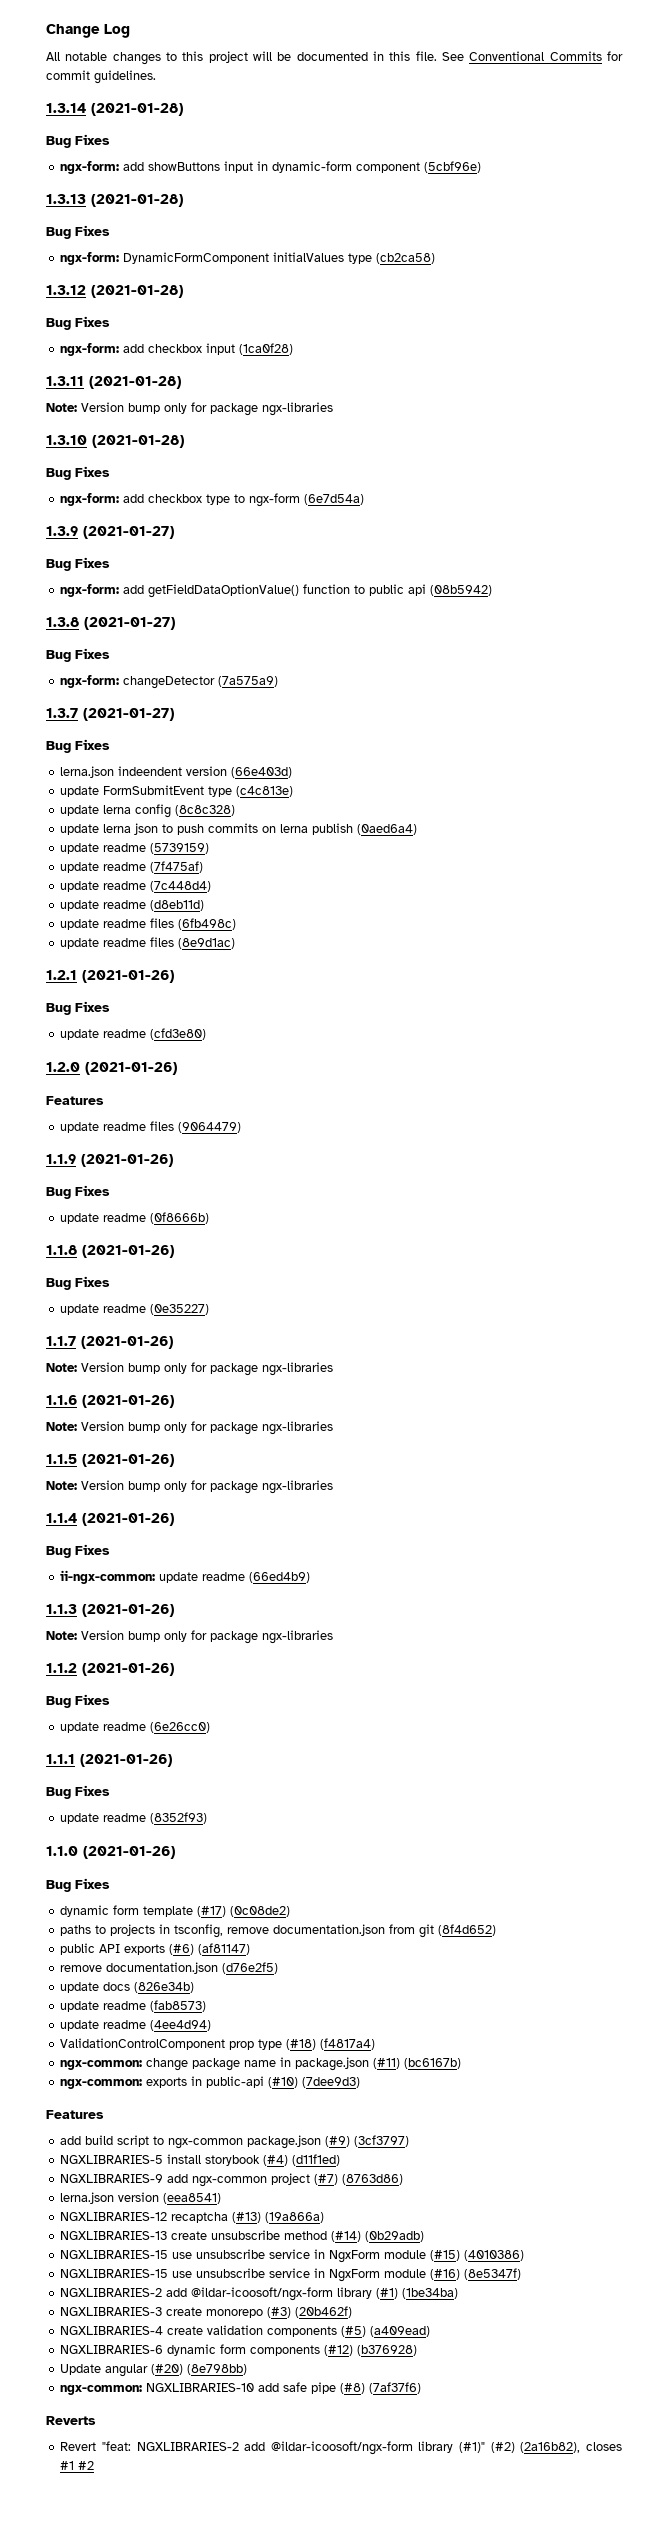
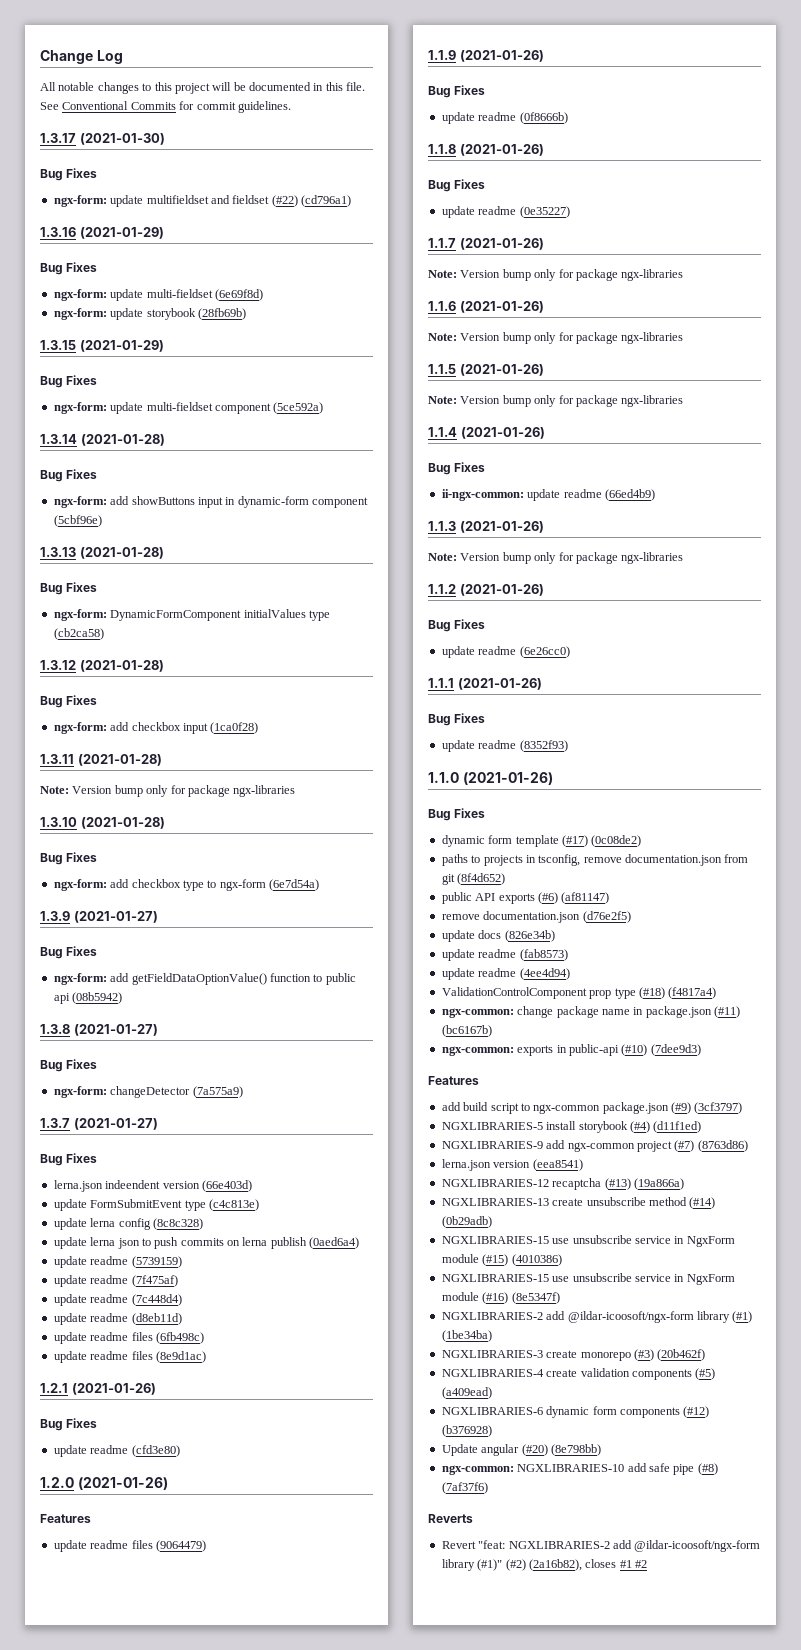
(156, 77) none -> [40,133,165,145] [40,168,98,181] [53,195,351,207] [40,227,164,239] [40,262,98,275] [53,289,263,301] [53,308,246,320] [40,340,164,352] [40,375,98,388] [53,402,324,414] // 1.3.17 (2021-01-30) // Bug Fixes // ngx-form: update multifieldset and fieldset (#22) (cd796a1) // 1.3.16 (2021-01-29) // Bug Fixes // ngx-form: update multi-fieldset (6e69f8d) // ngx-form: update storybook (28fb69b) // 1.3.15 (2021-01-29) // Bug Fixes // ngx-form: update multi-fieldset component (5ce592a)

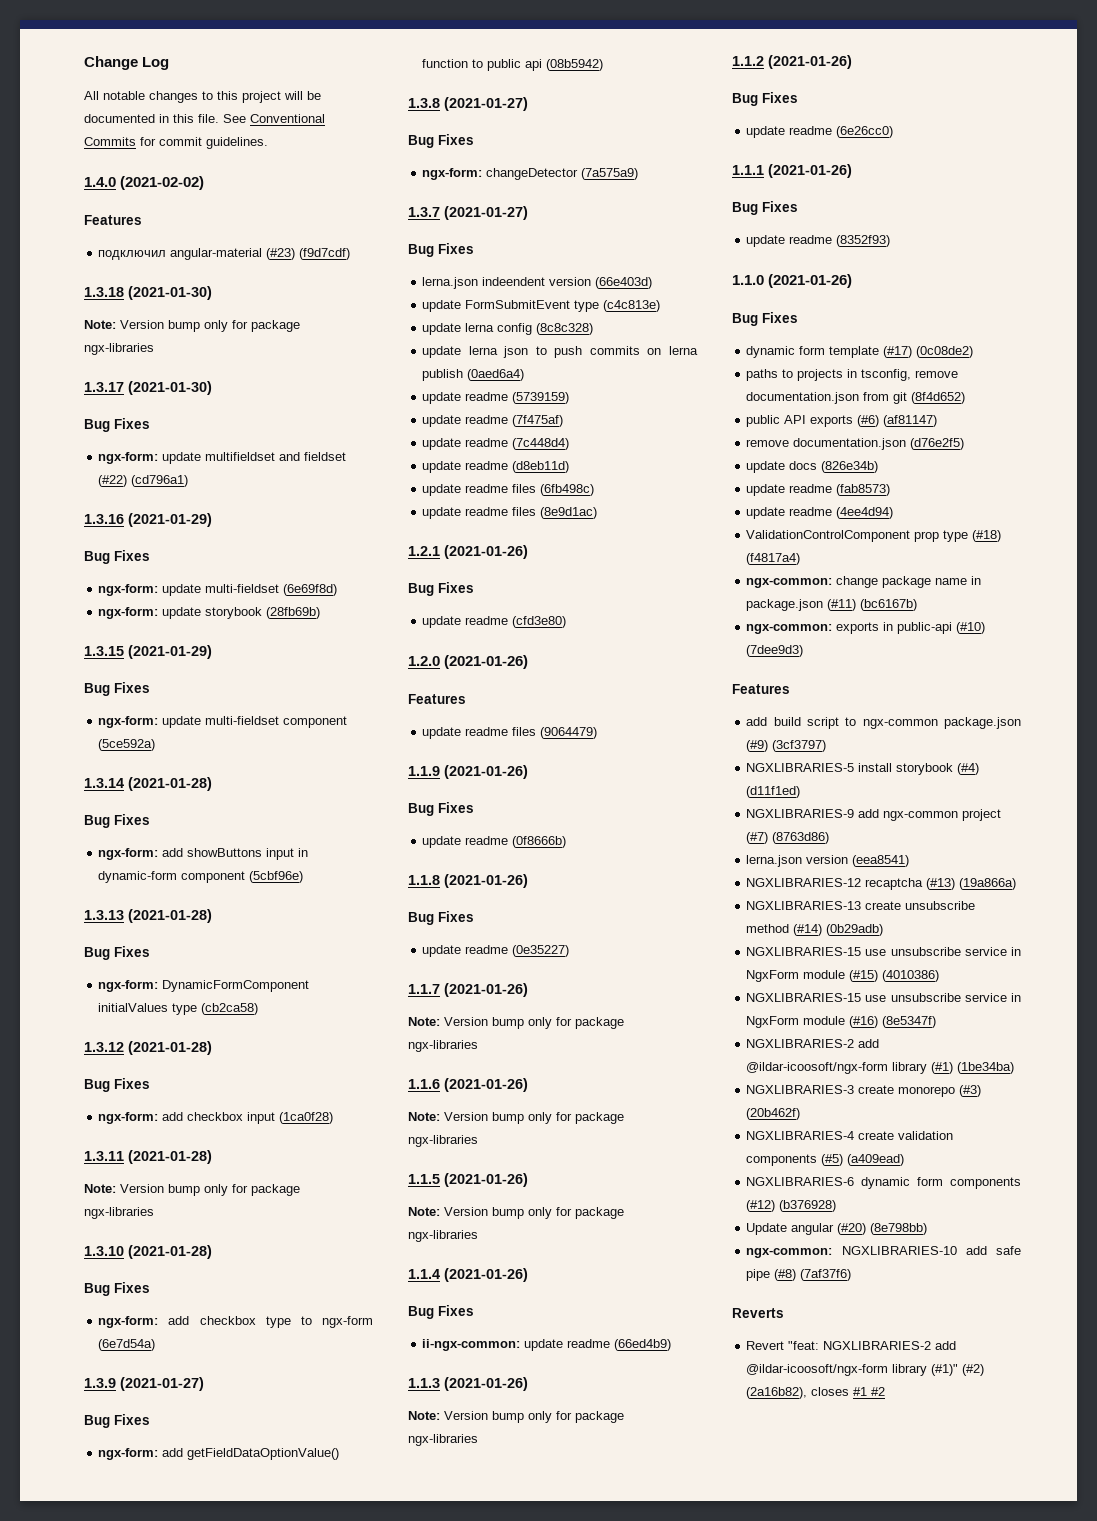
(291, 107) none -> [84,176,205,190] [84,215,142,225] [98,248,351,260] [84,286,212,300] [84,320,300,332] [84,343,154,355] // 1.4.0 (2021-02-02) // Features // подключил angular-material (#23) (f9d7cdf) // 1.3.18 (2021-01-30) // Note: Version bump only for package ngx-libraries

